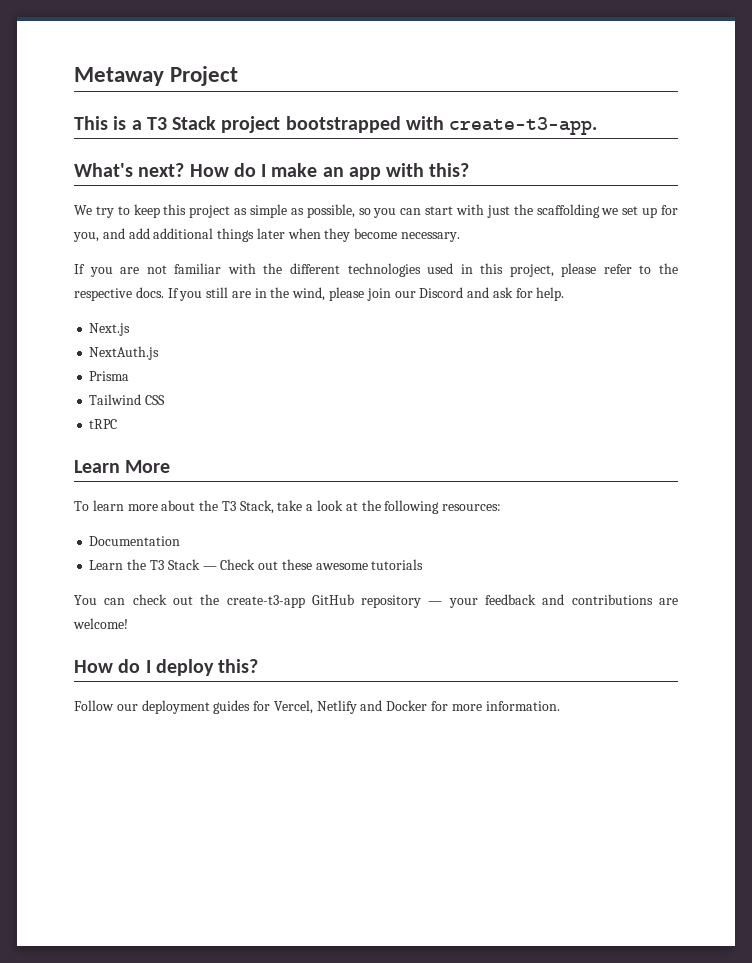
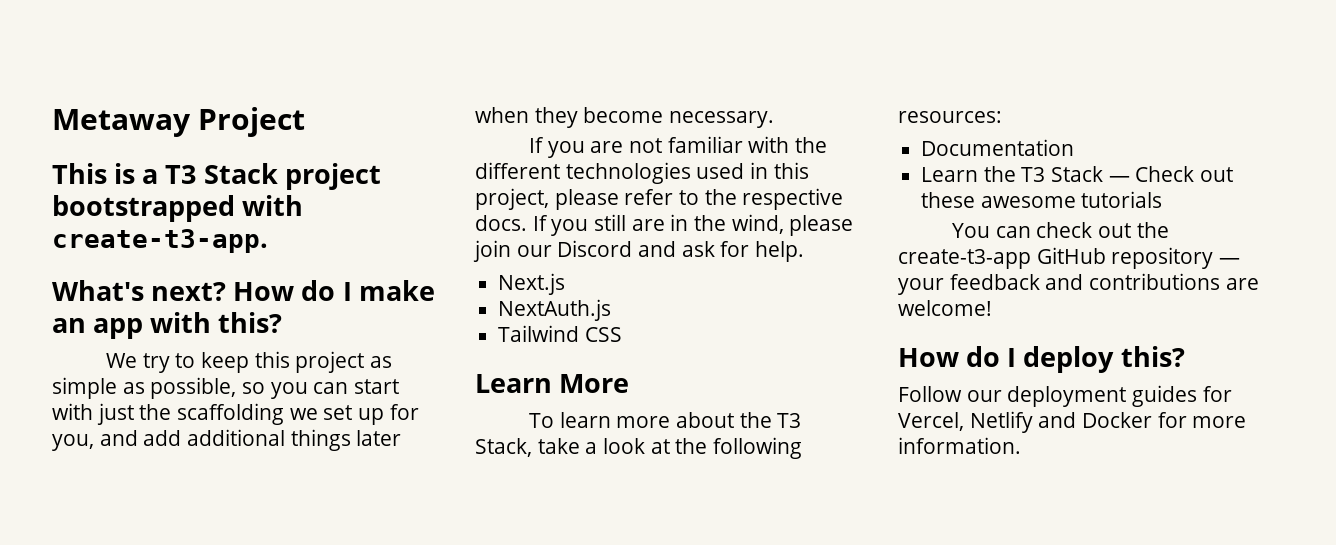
[89,371,130,381] // Prisma -> (612, 310) none
[89,419,118,429] // tRPC -> (622, 334) none

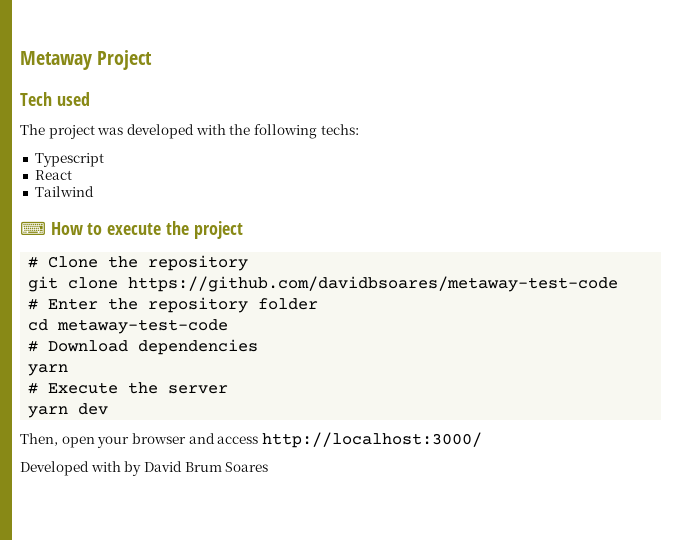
[52,163,381,190] [52,195,304,222] [52,229,268,253] [52,280,435,301] [52,312,283,339] [105,351,392,373] [52,377,400,399] [52,403,419,425] [52,429,402,451] [475,107,775,128] [528,136,827,158] [475,162,809,184] [475,188,844,210] [475,214,854,236] [473,240,805,262] [498,273,566,295] [498,299,612,321] [498,325,622,342] [475,374,630,393] [528,412,802,428] [475,437,803,459] [898,111,1002,123] [921,139,1075,156] [921,166,1234,182] [921,191,1163,208] [951,222,1169,238] [898,247,1241,269] [898,273,1259,295] [898,300,992,316] [898,346,1185,373] [898,385,1232,407] [898,411,1247,433] [898,437,1021,454] This is a T3 Stack project bootstrapped with create-t3-app. // What's next? How do I make an app with this? // We try to keep this project as simple as possible, so you can start with just the scaffolding we set up for you, and add additional things later when they become necessary. // If you are not familiar with the different technologies used in this project, please refer to the respective docs. If you still are in the wind, please join our Discord and ask for help. // Next.js // NextAuth.js // Tailwind CSS // Learn More // To learn more about the T3 Stack, take a look at the following resources: // Documentation // Learn the T3 Stack — Check out these awesome tutorials // You can check out the create-t3-app GitHub repository — your feedback and contributions are welcome! // How do I deploy this? // Follow our deployment guides for Vercel, Netlify and Docker for more information. -> [20,92,90,106] [20,124,359,139] [34,153,104,167] [34,170,72,180] [34,186,94,197] [20,221,243,239] [28,255,249,271] [28,276,619,292] [28,297,319,313] [28,319,229,334] [28,339,259,355] [28,364,69,376] [28,382,229,394] [28,403,109,418] [20,432,482,448] [20,461,269,476] Tech used // The project was developed with the following techs: // Typescript // React // Tailwind // ⌨ How to execute the project // # Clone the repository // git clone https://github.com/davidbsoares/metaway-test-code // # Enter the repository folder // cd metaway-test-code // # Download dependencies // yarn // # Execute the server // yarn dev // Then, open your browser and access http://localhost:3000/ // Developed with by David Brum Soares

